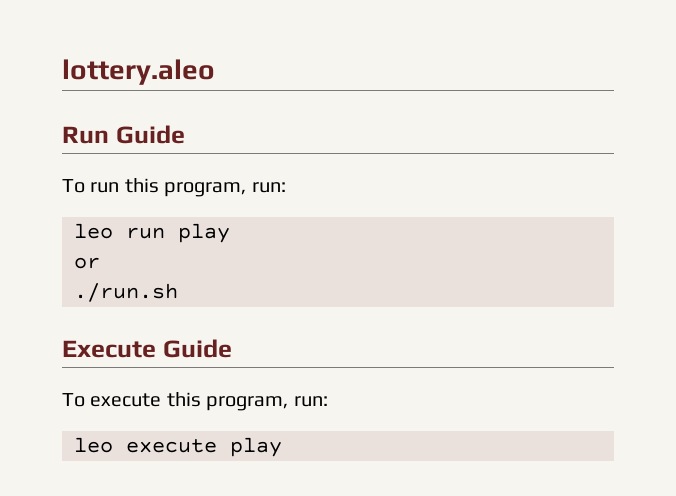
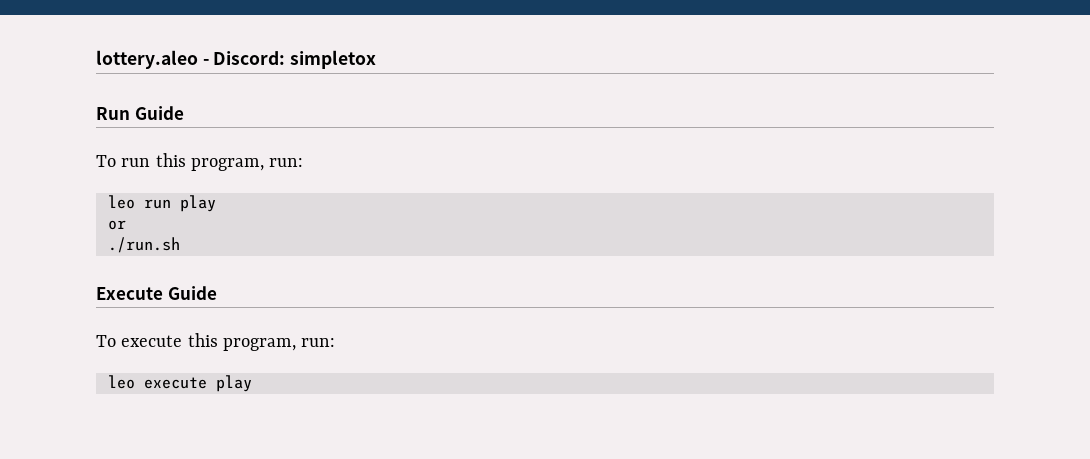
(215, 72) none -> [202,50,377,69] - Discord: simpletox

